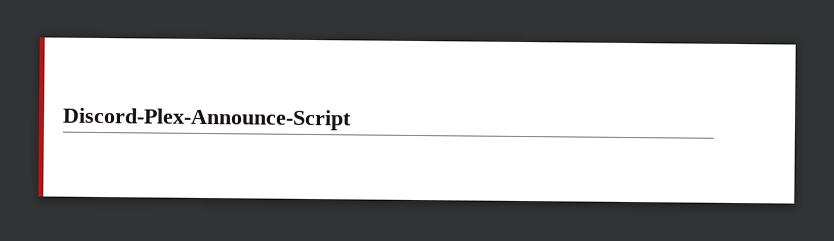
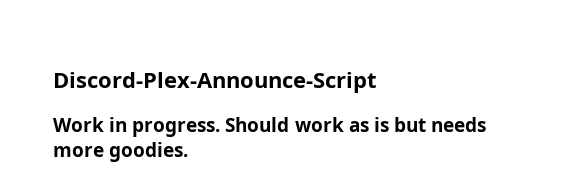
(352, 119) none -> [53,117,487,137] [53,142,189,162] // Work in progress. Should work as is but needs more goodies.

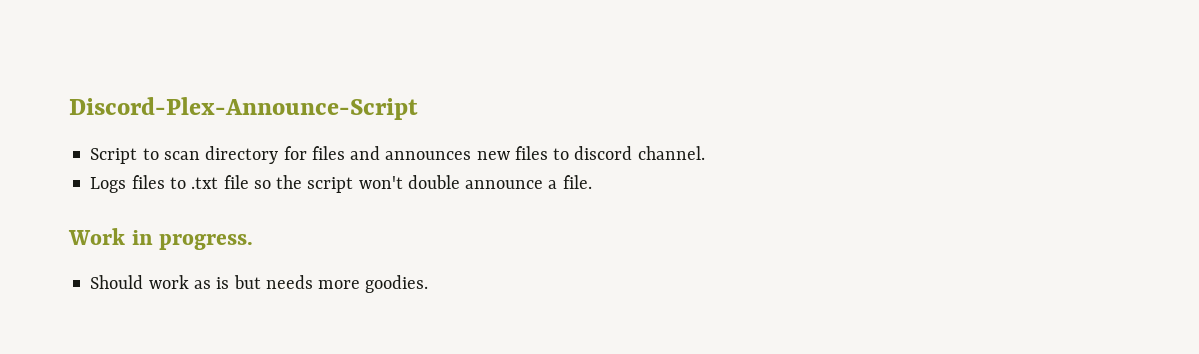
(377, 82) none -> [90,146,705,164] [90,175,592,193] // Script to scan directory for files and announces new files to discord channel. // Logs files to .txt file so the script won't double announce a file.
(221, 129) none -> (254, 242) //

